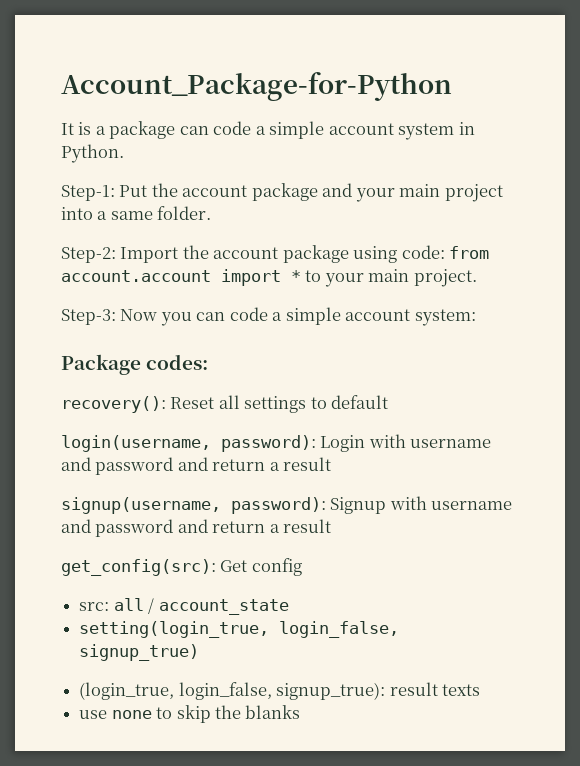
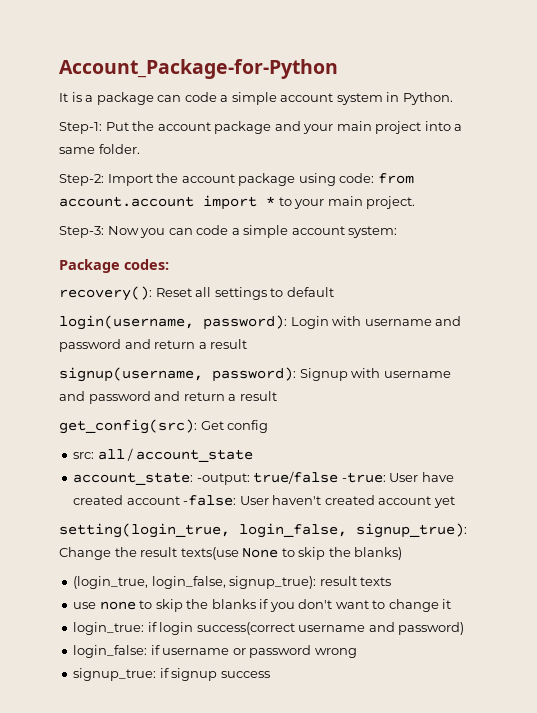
[79,621,400,638] [79,644,200,661] setting(login_true, login_false, signup_true) -> [73,471,454,485] [73,495,455,508] [59,523,467,538] [59,547,403,560] account_state: -output: true/false -true: User have created account -false: User haven't created account yet // setting(login_true, login_false, signup_true): Change the result texts(use None to skip the blanks)
(301, 712) none -> [259,599,452,612] [73,622,465,635] [73,645,357,658] [73,668,270,681] if you don't want to change it // login_true: if login success(correct username and password) // login_false: if username or password wrong // signup_true: if signup success

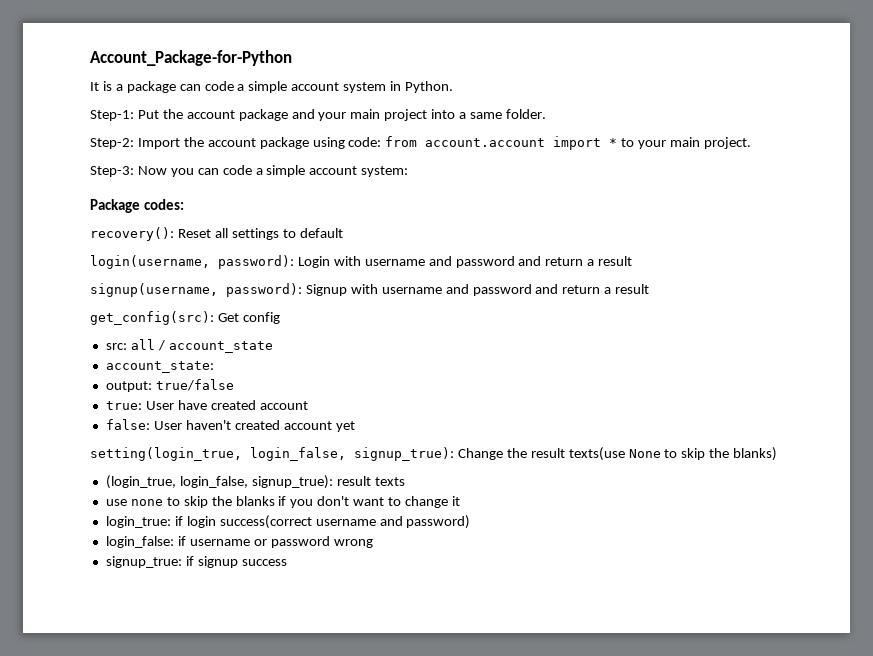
[196,473,250,485] -output: -> [105,381,152,392] // output:
[341,472,386,483] -true: -> [105,401,142,410] // true:
[183,495,237,506] -false: -> [105,419,150,430] // false:

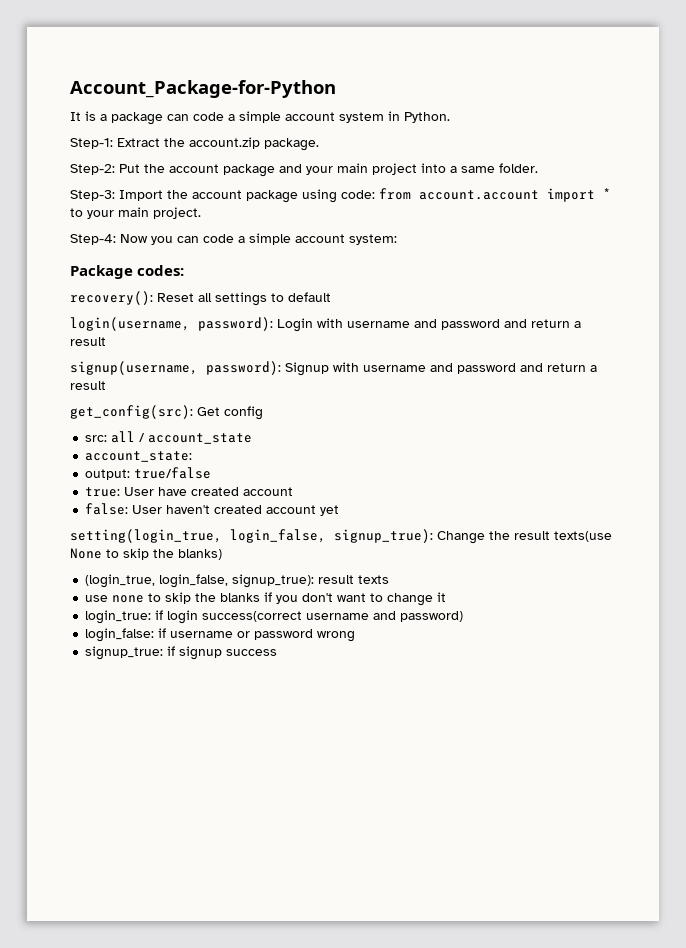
(134, 115) none -> [117,137,319,151] [70,164,115,175] Extract the account.zip package. // Step-2:
[90,138,134,149] Step-2: -> [70,190,115,201] Step-3:
[90,166,134,177] Step-3: -> [70,234,116,245] Step-4:

